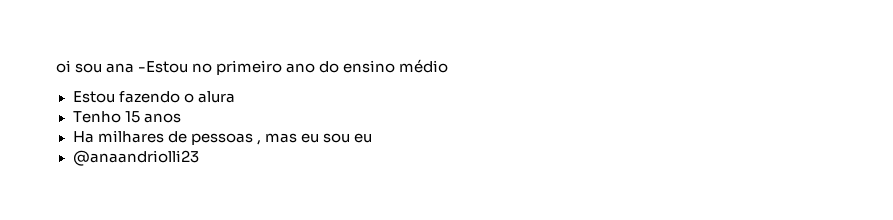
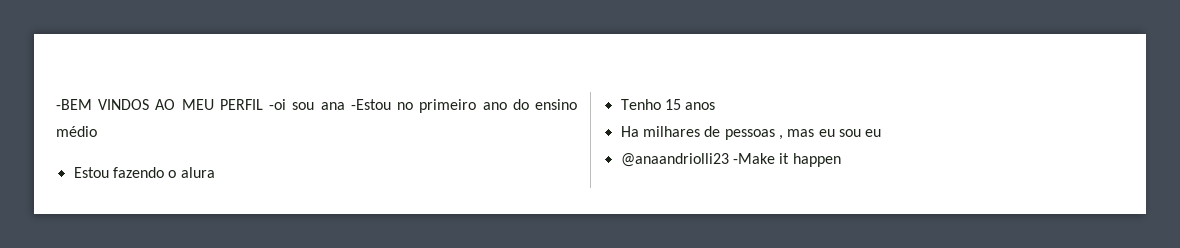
[56,60,71,73] oi -> [56,99,287,110] -BEM VINDOS AO MEU PERFIL -oi
(199, 158) none -> [732,153,841,167] -Make it happen

